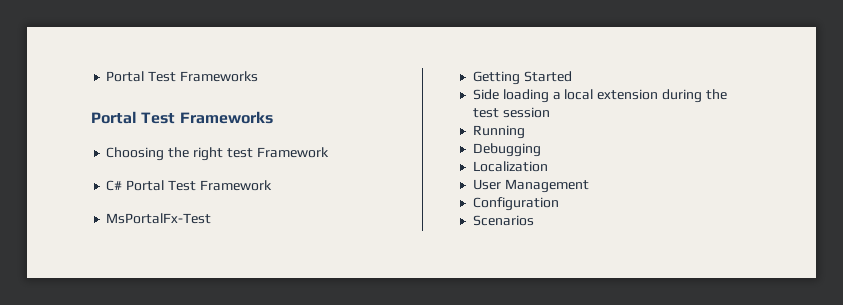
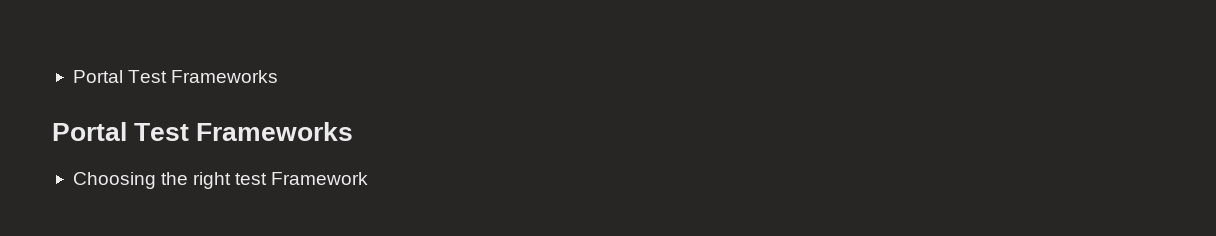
[106,180,272,191] [106,213,212,224] [473,71,572,85] [473,89,727,103] [473,107,550,118] [473,125,526,139] [473,143,542,157] [473,161,549,172] [473,179,589,193] [473,197,560,211] [473,215,535,226] // C# Portal Test Framework // MsPortalFx-Test // Getting Started // Side loading a local extension during the test session // Running // Debugging // Localization // User Management // Configuration // Scenarios -> (369, 178) none

